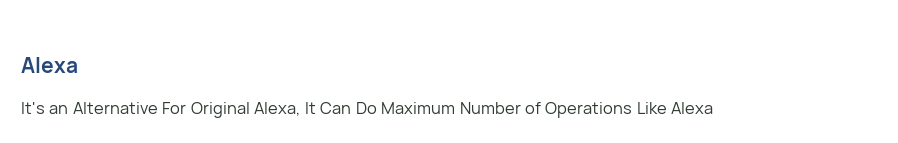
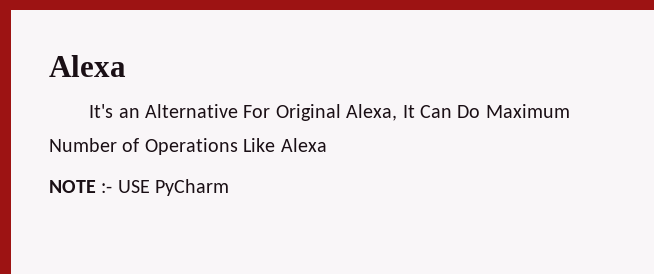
(714, 108) none -> [49,179,230,196] // NOTE :- USE PyCharm

